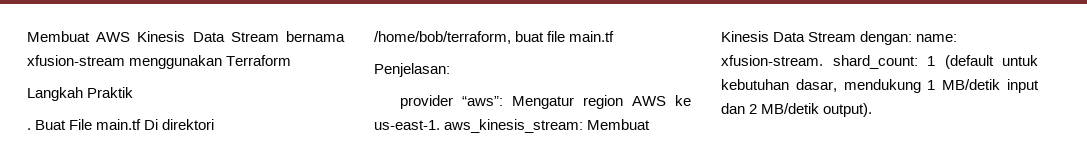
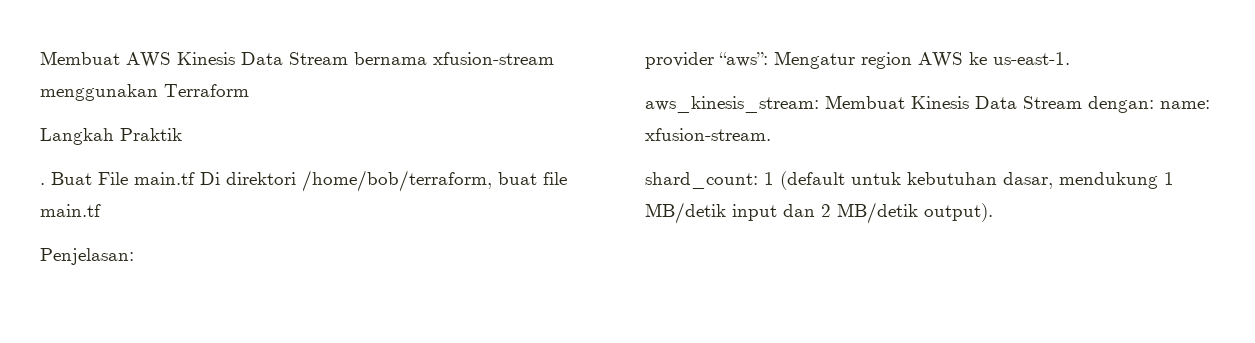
(440, 125) none -> (1070, 58) //
(823, 60) none -> (771, 134) //

